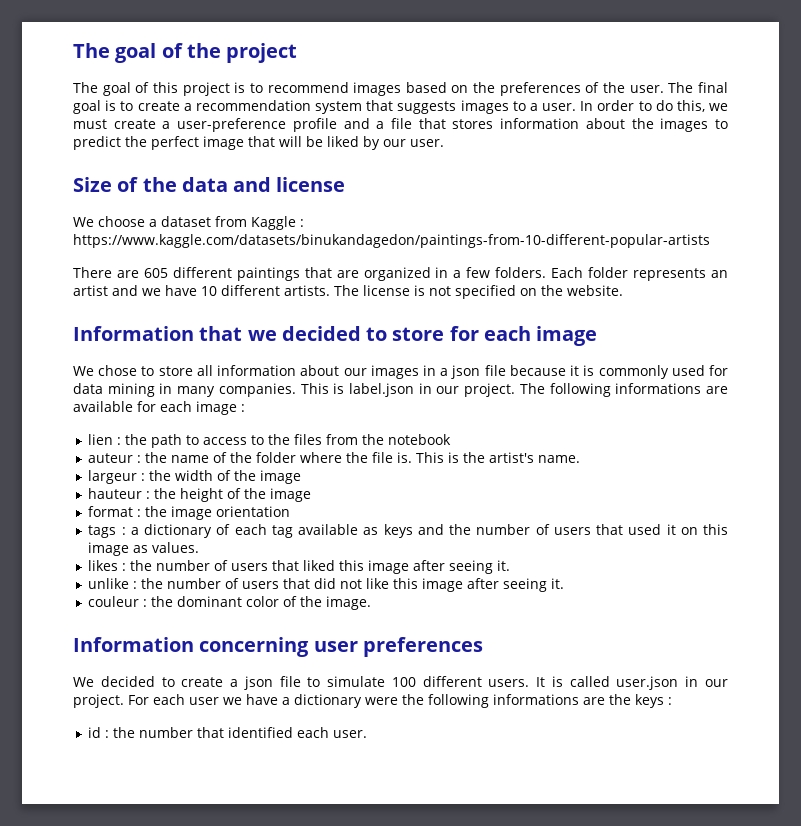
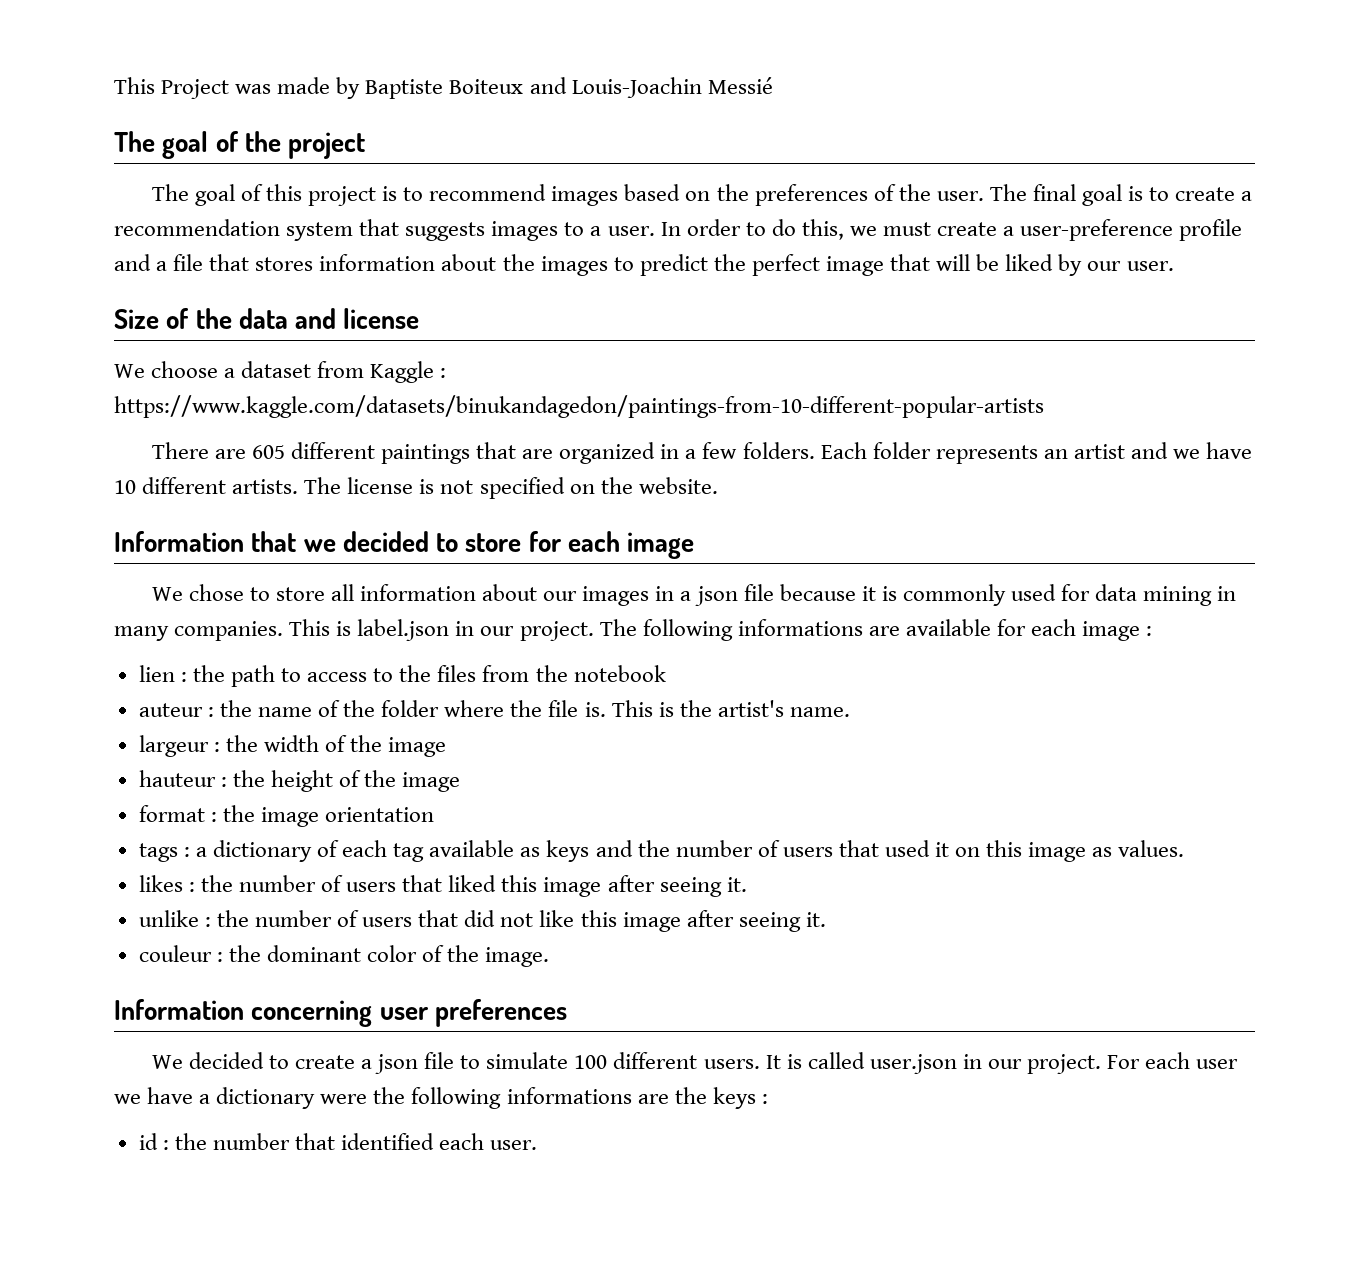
(73, 50) none -> [114,77,773,99] This Project was made by Baptiste Boiteux and Louis-Joachin Messié //

